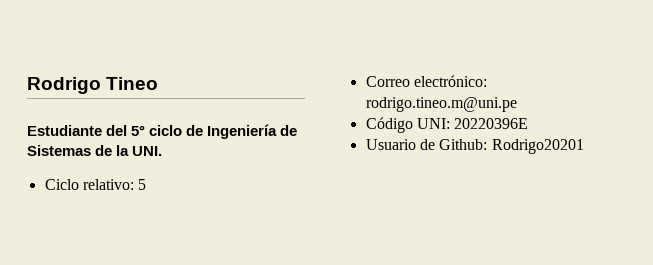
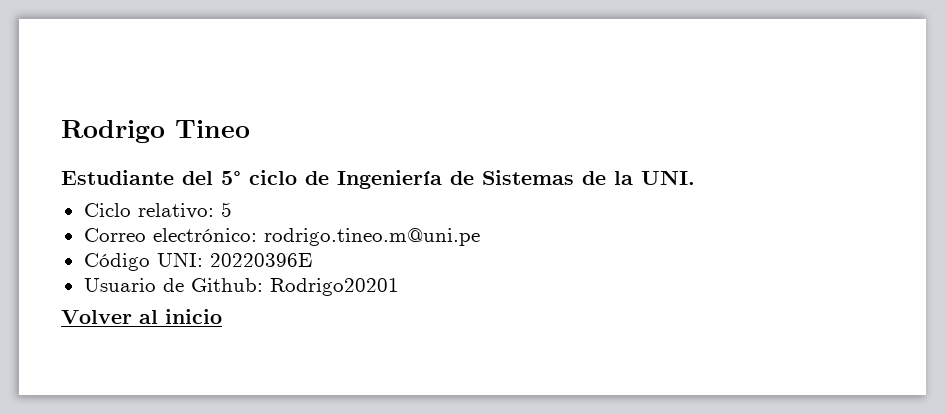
(584, 146) none -> [61,309,222,324] // Volver al inicio

